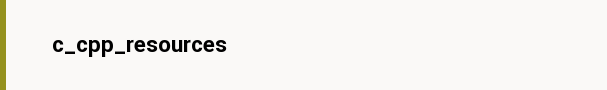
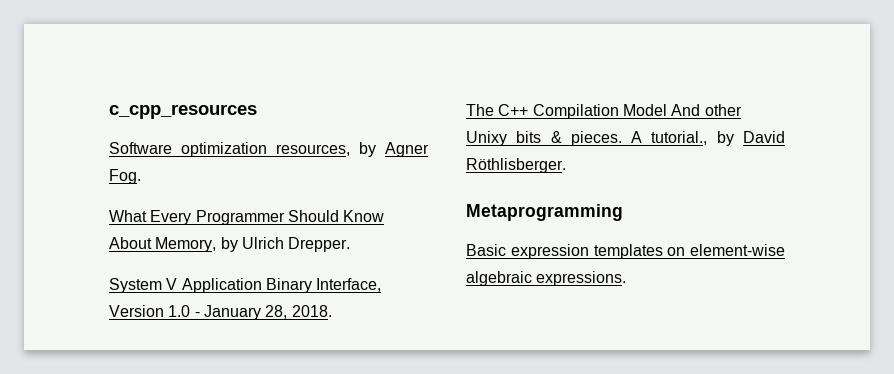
(227, 48) none -> [109,142,429,157] [109,169,141,184] [109,210,385,225] [109,237,351,252] [109,278,382,293] [109,305,332,320] [466,104,742,119] [466,131,785,146] [466,158,566,173] [466,204,623,221] [466,244,785,259] [466,271,627,286] // Software optimization resources, by Agner Fog. // What Every Programmer Should Know About Memory, by Ulrich Drepper. // System V Application Binary Interface, Version 1.0 - January 28, 2018. // The C++ Compilation Model And other Unixy bits & pieces. A tutorial., by David Röthlisberger. // Metaprogramming // Basic expression templates on element-wise algebraic expressions.

